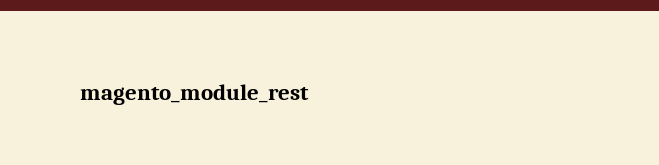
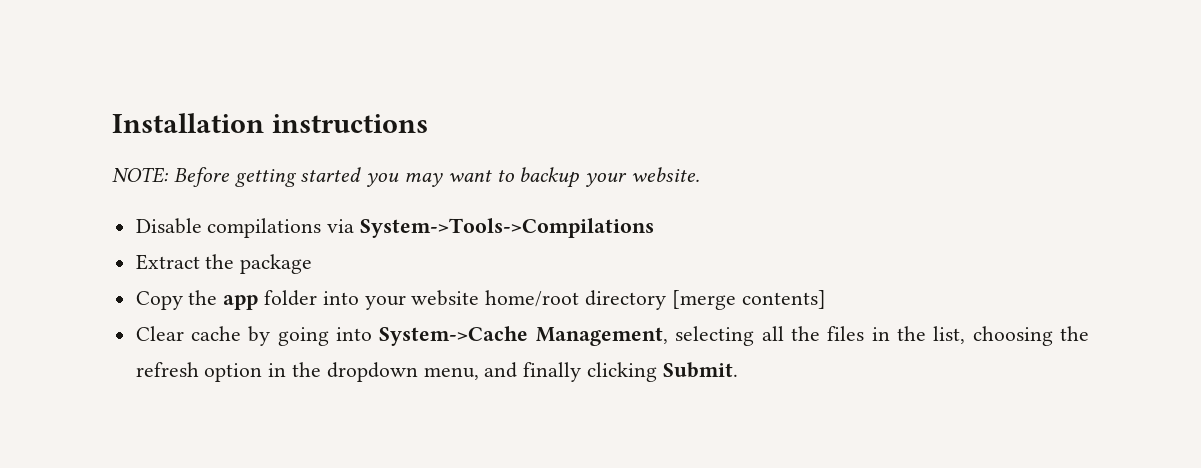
[80,84,309,105] magento_module_rest -> [112,113,428,133] [112,167,701,188] [135,218,655,238] [135,254,313,274] [135,290,826,310] [135,326,1089,346] [135,362,738,382] Installation instructions // NOTE: Before getting started you may want to backup your website. // Disable compilations via System->Tools->Compilations // Extract the package // Copy the app folder into your website home/root directory [merge contents] // Clear cache by going into System->Cache Management, selecting all the files in the list, choosing the refresh option in the dropdown menu, and finally clicking Submit.

